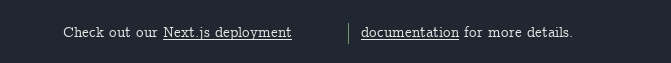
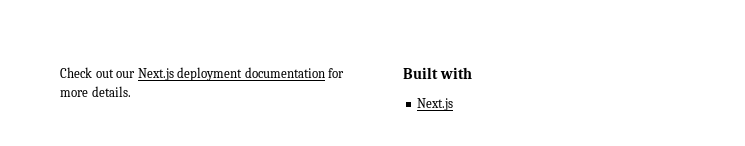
(573, 32) none -> [403,67,473,79] [417,98,454,111] // Built with // Next.js

